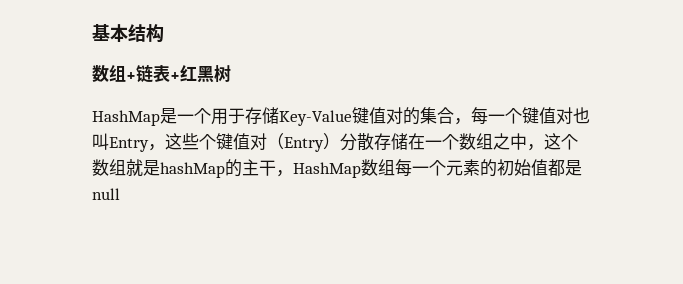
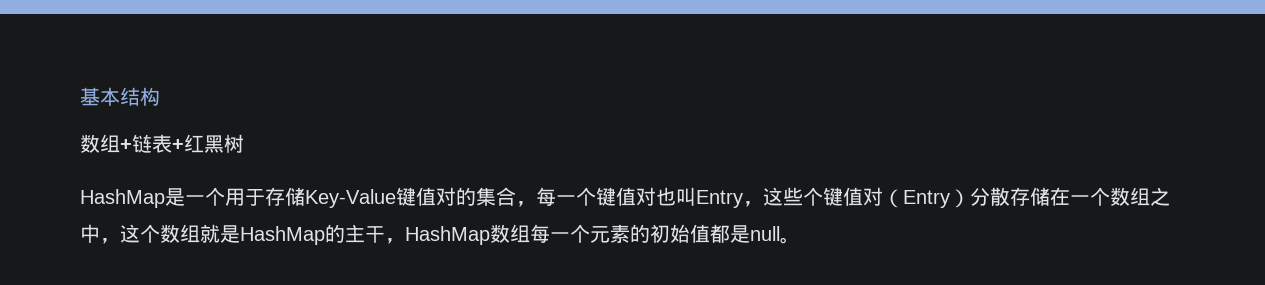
[160,162,225,178] hashMap -> [240,226,325,245] HashMap
(120, 194) none -> [780,237,800,244] 。

